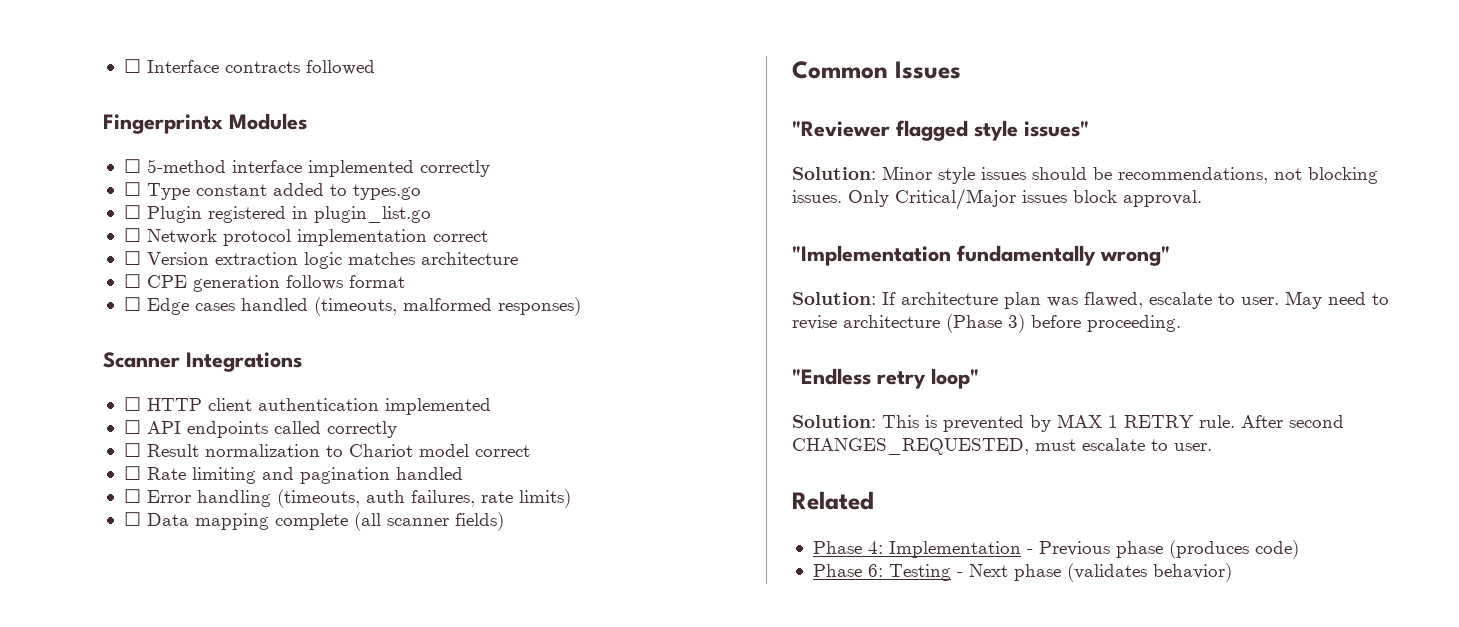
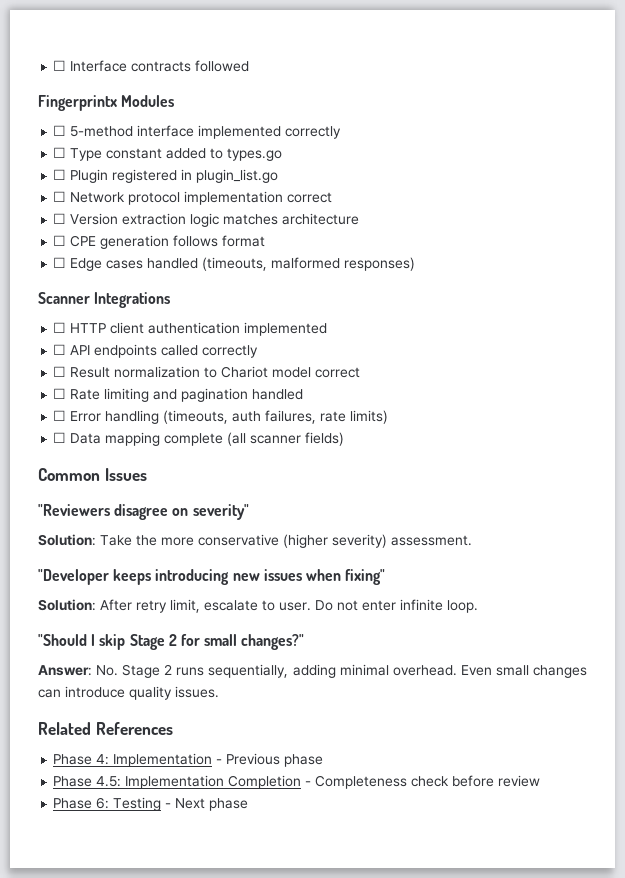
[792,120,1089,141] [792,166,1378,184] [792,188,1202,210] [792,245,1170,266] [792,291,1389,309] [792,314,1181,333] [792,368,979,389] [792,414,1344,432] [792,438,1212,455] "Reviewer flagged style issues" // Solution: Minor style issues should be recommendations, not blocking issues. Only Critical/Major issues block approval. // "Implementation fundamentally wrong" // Solution: If architecture plan was flawed, escalate to user. May need to revise architecture (Phase 3) before proceeding. // "Endless retry loop" // Solution: This is prevented by MAX 1 RETRY rule. After second CHANGES_REQUESTED, must escalate to user. -> [38,504,249,520] [38,534,472,548] [38,569,386,585] [38,599,478,613] [38,634,305,650] [38,664,587,678] [38,686,219,700] "Reviewers disagree on severity" // Solution: Take the more conservative (higher severity) assessment. // "Developer keeps introducing new issues when fixing" // Solution: After retry limit, escalate to user. Do not enter infinite loop. // "Should I skip Stage 2 for small changes?" // Answer: No. Stage 2 runs sequentially, adding minimal overhead. Even small changes can introduce quality issues.
(874, 500) none -> [95,722,173,735] References
[1168,540,1299,559] (produces code) -> [53,775,541,789] // Phase 4.5: Implementation Completion - Completeness check before review
[1066,563,1232,582] (validates behavior) -> (249, 804) none

